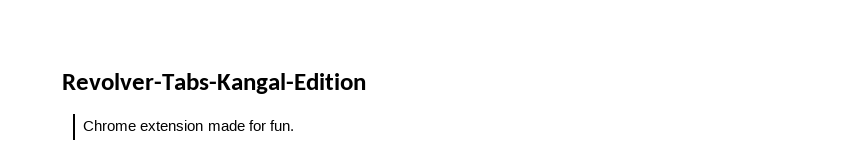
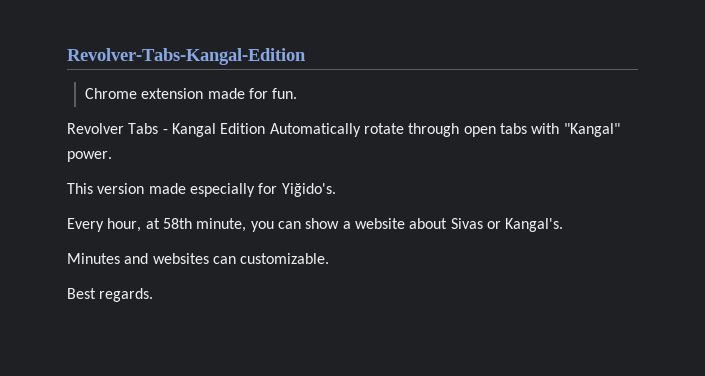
(294, 125) none -> [67,123,620,137] [67,151,112,162] [67,183,336,197] [67,218,564,232] [67,253,330,264] [67,288,154,302] // Revolver Tabs - Kangal Edition Automatically rotate through open tabs with "Kangal" power. // This version made especially for Yiğido's. // Every hour, at 58th minute, you can show a website about Sivas or Kangal's. // Minutes and websites can customizable. // Best regards.

